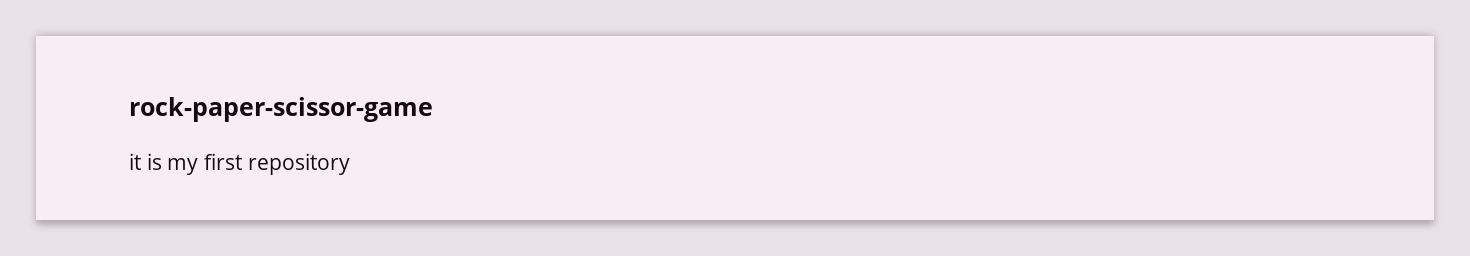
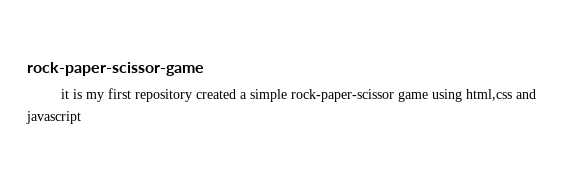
(350, 164) none -> [196,89,537,102] [26,111,81,124] created a simple rock-paper-scissor game using html,css and javascript

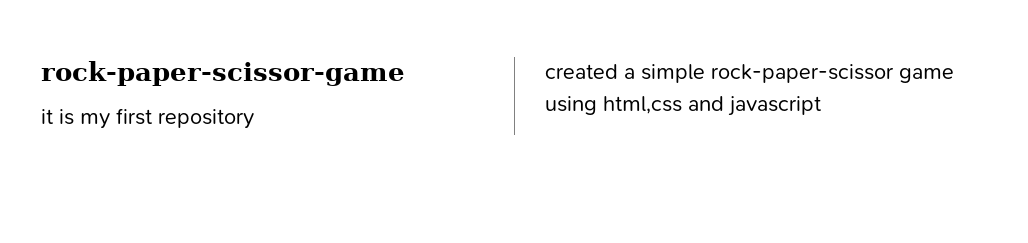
(193, 95) none -> (254, 119) //

